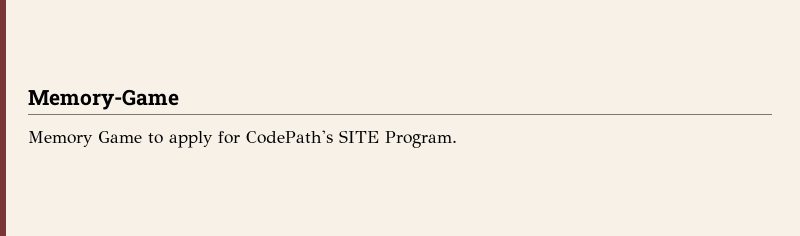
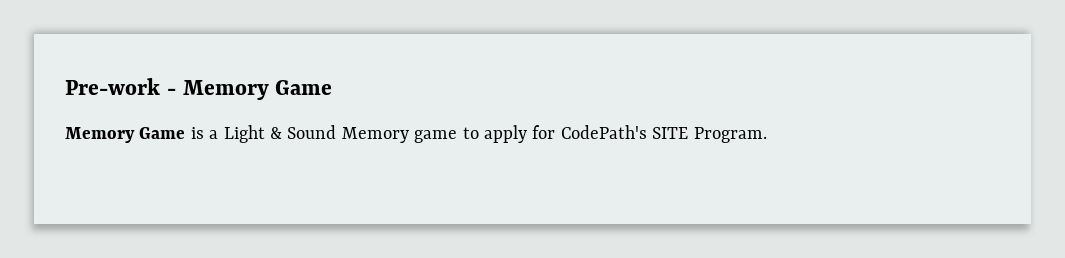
[28,89,179,110] [28,131,142,147] Memory-Game // Memory Game -> [65,78,333,100] [65,125,458,143] Pre-work - Memory Game // Memory Game is a Light & Sound Memory game

